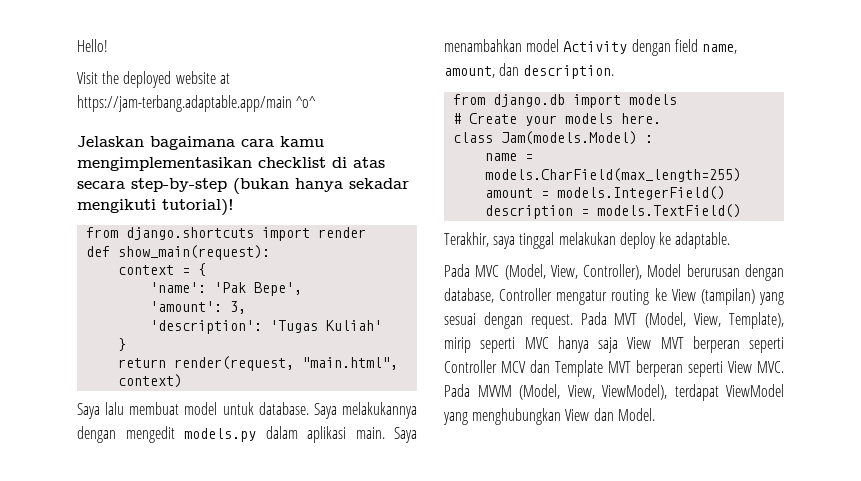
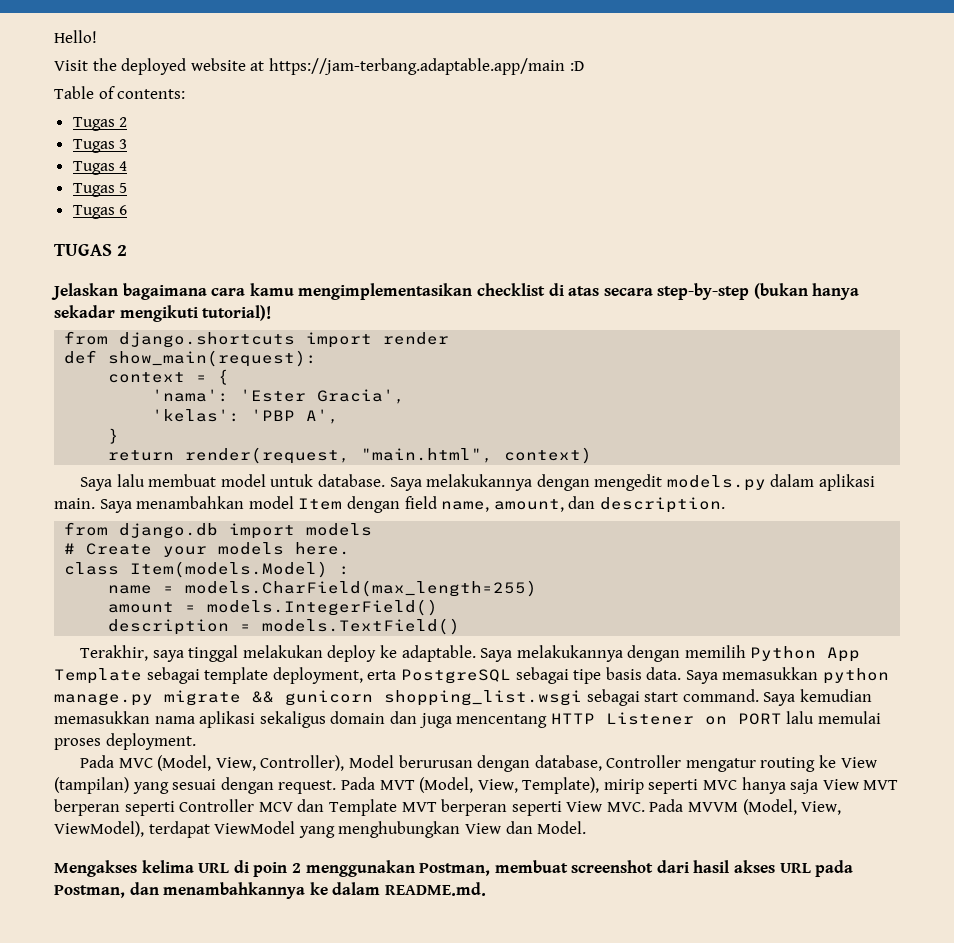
[296,96,317,108] ^o^ -> [569,61,584,71] [54,86,186,99] [72,117,128,131] [72,139,128,153] [72,161,128,175] [72,183,128,197] [72,205,128,219] [54,244,128,256] :D // Table of contents: // Tugas 2 // Tugas 3 // Tugas 4 // Tugas 5 // Tugas 6 // TUGAS 2
[150,282,303,296] [150,301,247,314] [150,320,383,334] 'name': 'Pak Bepe', // 'amount': 3, // 'description': 'Tugas Kuliah' -> [152,389,406,404] [152,409,340,424] 'nama': 'Ester Gracia', // 'kelas': 'PBP A',
[563,41,628,54] Activity -> [298,498,343,510] Item
[501,131,638,145] Jam(models.Model) -> [130,561,329,578] Item(models.Model)
(731, 240) none -> [480,645,861,662] [54,667,890,684] [54,689,872,706] [54,711,881,728] [54,733,196,750] Saya melakukannya dengan memilih Python App Template sebagai template deployment, erta PostgreSQL sebagai tipe basis data. Saya memasukkan python manage.py migrate && gunicorn shopping_list.wsgi sebagai start command. Saya kemudian memasukkan nama aplikasi sekaligus domain dan juga mencentang HTTP Listener on PORT lalu memulai proses deployment.
(655, 414) none -> [54,860,854,877] [54,882,486,899] // Mengakses kelima URL di poin 2 menggunakan Postman, membuat screenshot dari hasil akses URL pada Postman, dan menambahkannya ke dalam README.md.

